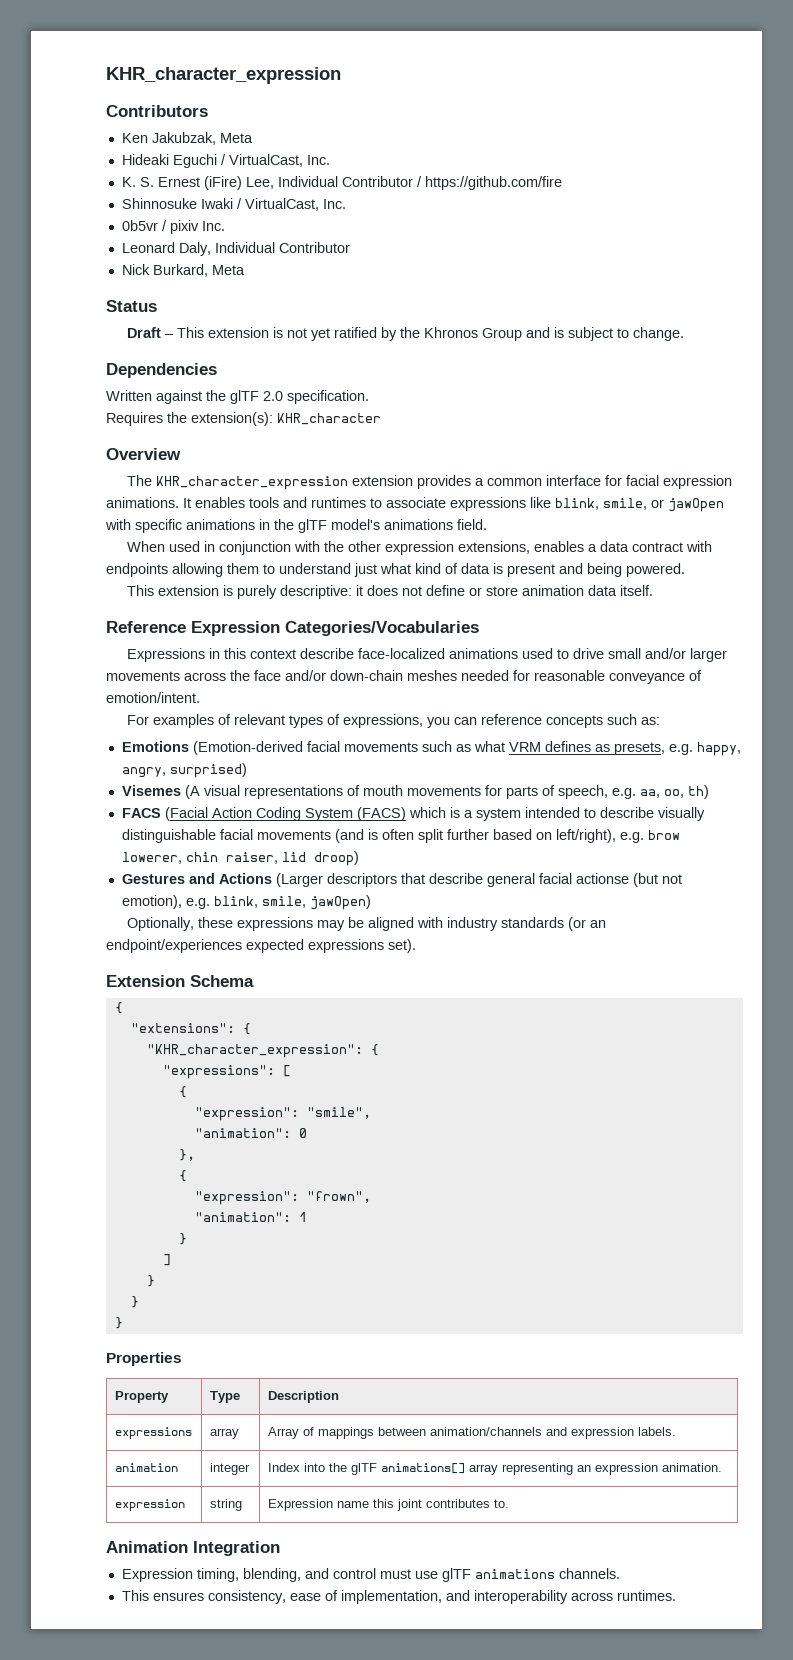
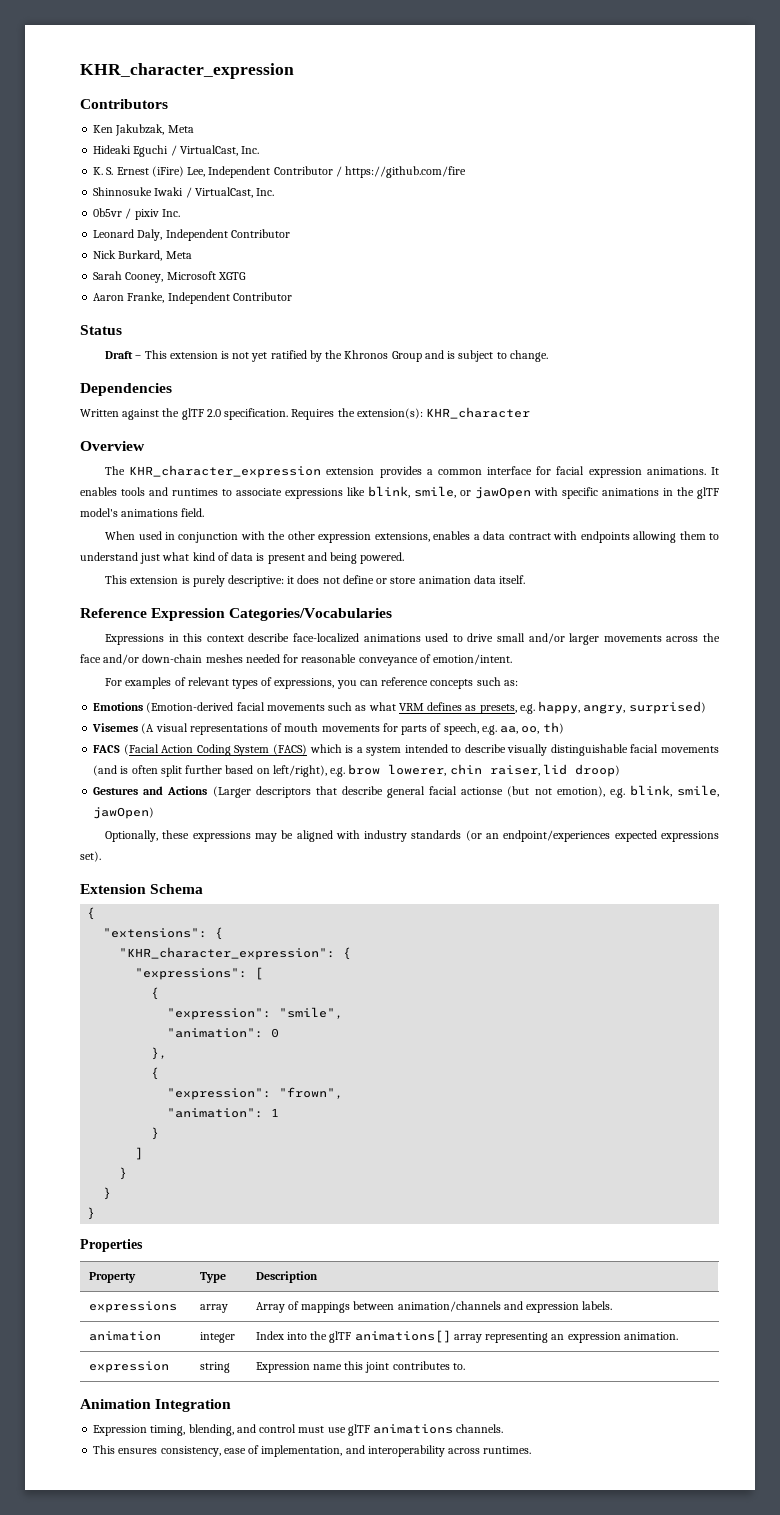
[277,176,338,187] Individual -> [208,166,271,178] Independent
[214,242,275,253] Individual -> [165,229,228,241] Independent
(245, 270) none -> [93,271,246,283] [93,292,292,304] // Sarah Cooney, Microsoft XGTG // Aaron Franke, Independent Contributor
(369, 397) // -> (289, 414) none

